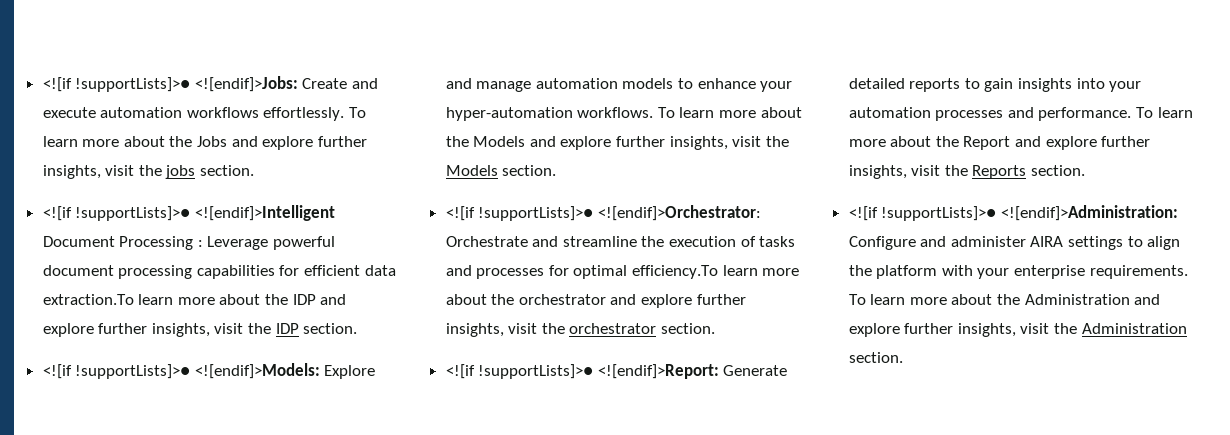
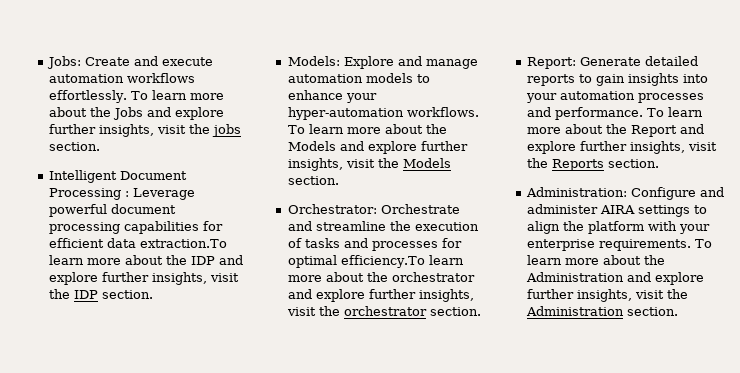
[42,76,298,92] <![if !supportLists]>● <![endif]>Jobs: -> [46,56,81,69] Jobs:
[42,205,335,221] <![if !supportLists]>● <![endif]>Intelligent -> [48,170,117,183] Intelligent
[42,363,320,379] <![if !supportLists]>● <![endif]>Models: -> [287,56,340,66] Models:
[445,205,761,221] <![if !supportLists]>● <![endif]>Orchestrator: -> [287,204,377,214] Orchestrator:
[445,364,719,379] <![if !supportLists]>● <![endif]>Report: -> [526,57,576,69] Report:
[848,205,1178,221] <![if !supportLists]>● <![endif]>Administration: -> [525,187,627,197] Administration:

